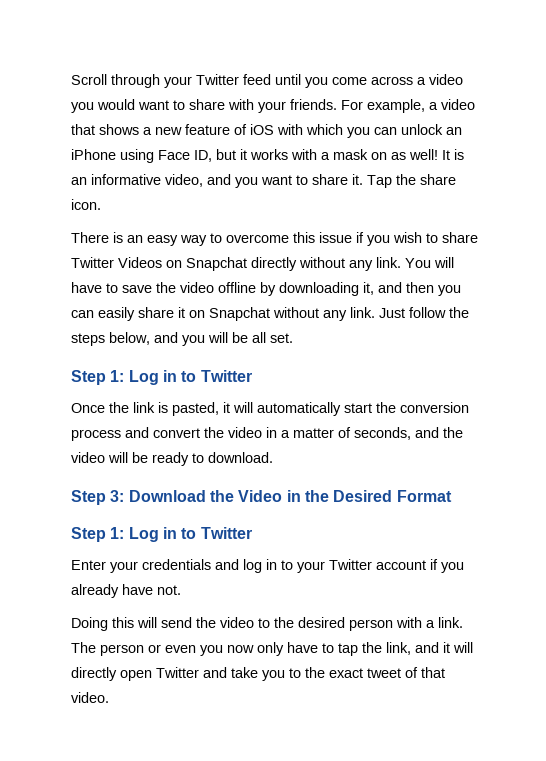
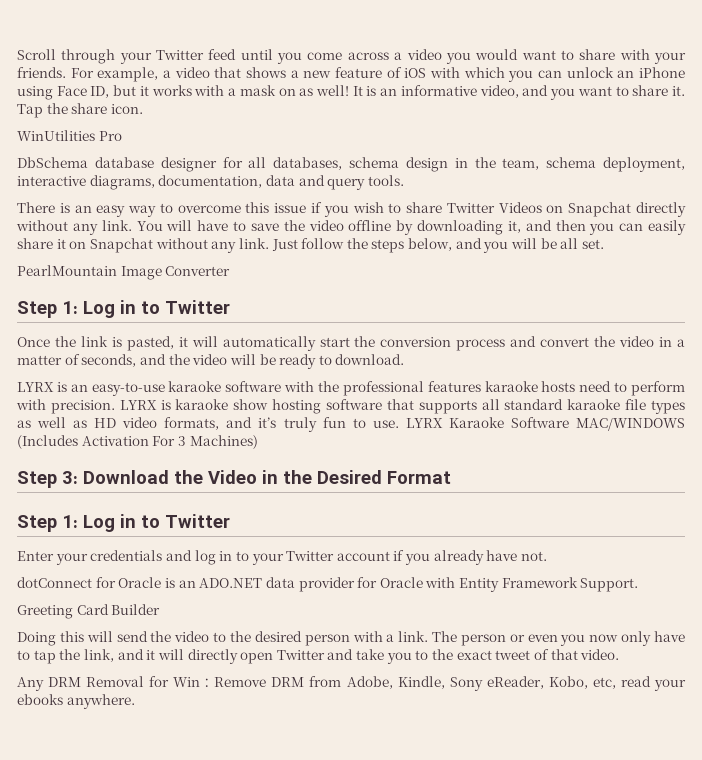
(101, 204) none -> [17,130,122,141] [17,157,685,172] [17,175,404,190] // WinUtilities Pro // DbSchema database designer for all databases, schema design in the team, schema deployment, interactive diagrams, documentation, data and query tools.
(293, 338) none -> [17,265,231,280] // PearlMountain Image Converter
(273, 457) none -> [17,381,685,396] [16,399,685,414] [17,417,686,432] [17,435,258,449] // LYRX is an easy-to-use karaoke software with the professional features karaoke hosts need to perform with precision. LYRX is karaoke show hosting software that supports all standard karaoke file types as well as HD video formats, and it’s truly fun to use. LYRX Karaoke Software MAC/WINDOWS (Includes Activation For 3 Machines)
(181, 590) none -> [17,577,639,592] [17,604,161,619] // dotConnect for Oracle is an ADO.NET data provider for Oracle with Entity Framework Support. // Greeting Card Builder
(109, 697) none -> [17,676,686,691] [17,694,135,709] // Any DRM Removal for Win：Remove DRM from Adobe, Kindle, Sony eReader, Kobo, etc, read your ebooks anywhere.

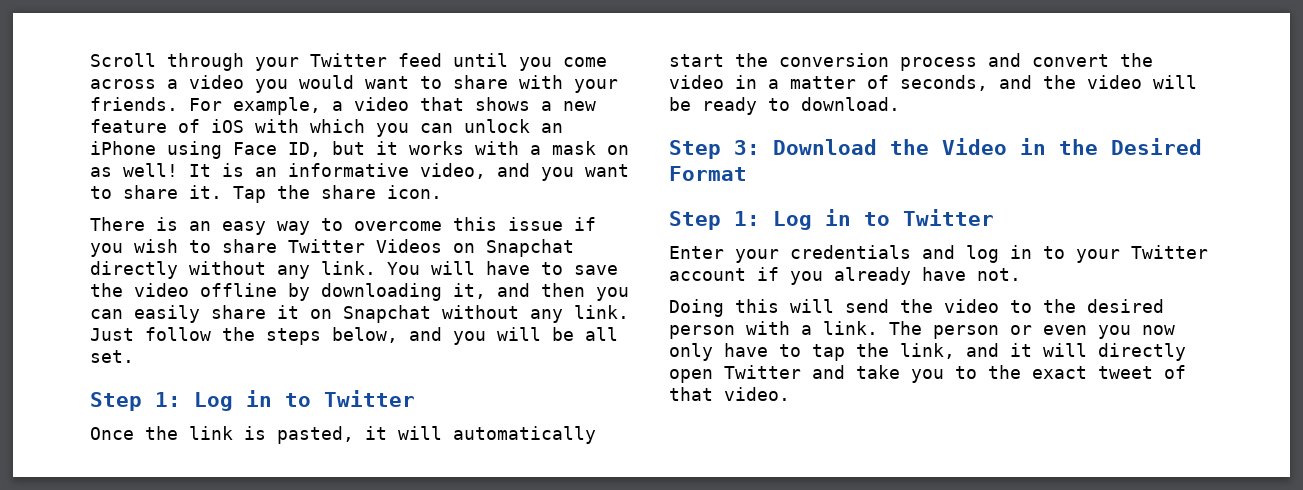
[17,130,122,141] [17,157,685,172] [17,175,404,190] // WinUtilities Pro // DbSchema database designer for all databases, schema design in the team, schema deployment, interactive diagrams, documentation, data and query tools. -> (442, 192) none
[17,265,231,280] // PearlMountain Image Converter -> (134, 356) none
[17,381,685,396] [16,399,685,414] [17,417,686,432] [17,435,258,449] // LYRX is an easy-to-use karaoke software with the professional features karaoke hosts need to perform with precision. LYRX is karaoke show hosting software that supports all standard karaoke file types as well as HD video formats, and it’s truly fun to use. LYRX Karaoke Software MAC/WINDOWS (Includes Activation For 3 Machines) -> (900, 104) none
[17,577,639,592] [17,604,161,619] // dotConnect for Oracle is an ADO.NET data provider for Oracle with Entity Framework Support. // Greeting Card Builder -> (1021, 274) none
[17,676,686,691] [17,694,135,709] // Any DRM Removal for Win：Remove DRM from Adobe, Kindle, Sony eReader, Kobo, etc, read your ebooks anywhere. -> (790, 394) none

